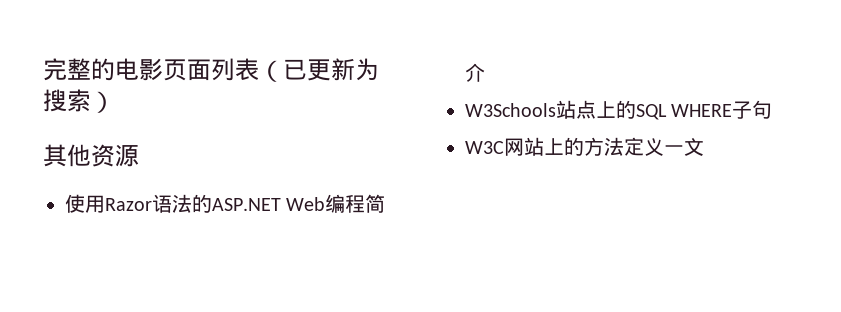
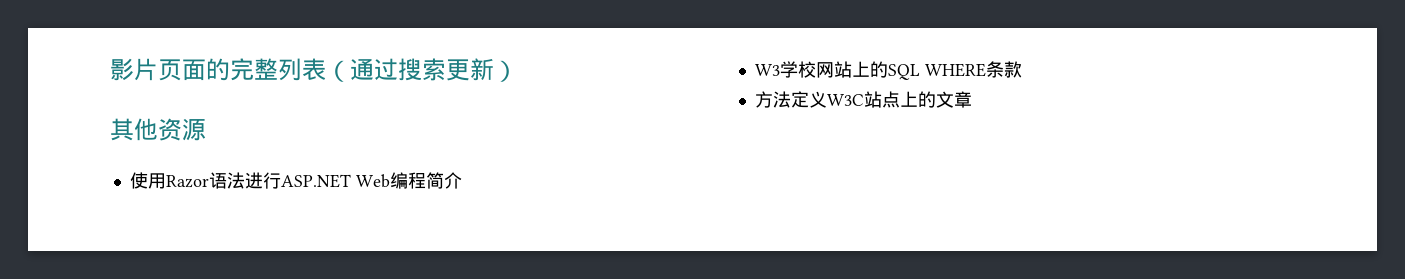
[43,58,379,82] [43,89,91,112] 完整的电影页面列表（已更新为搜索 -> [110,58,494,82] 影片页面的完整列表（通过搜索更新
[192,194,212,213] 的 -> [244,172,281,189] 进行
[465,100,773,120] [465,137,704,156] W3Schools站点上的SQL WHERE子句 // W3C网站上的方法定义一文 -> [754,61,1022,80] [754,91,972,108] W3学校网站上的SQL WHERE条款 // 方法定义W3C站点上的文章

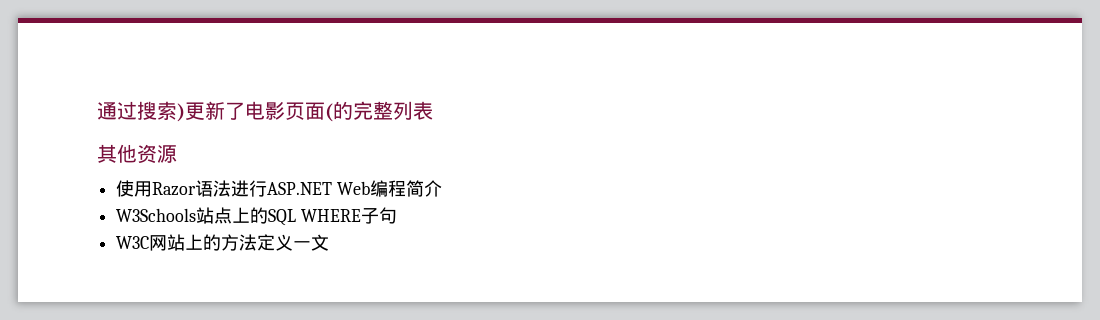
[110,58,206,81] 影片页面 -> [97,101,333,122] 通过搜索)更新了电影页面(
[326,58,518,82] （通过搜索更新） -> (433, 110) none
[754,61,1022,80] [754,91,972,108] W3学校网站上的SQL WHERE条款 // 方法定义W3C站点上的文章 -> [116,207,397,226] [116,234,330,251] W3Schools站点上的SQL WHERE子句 // W3C网站上的方法定义一文

